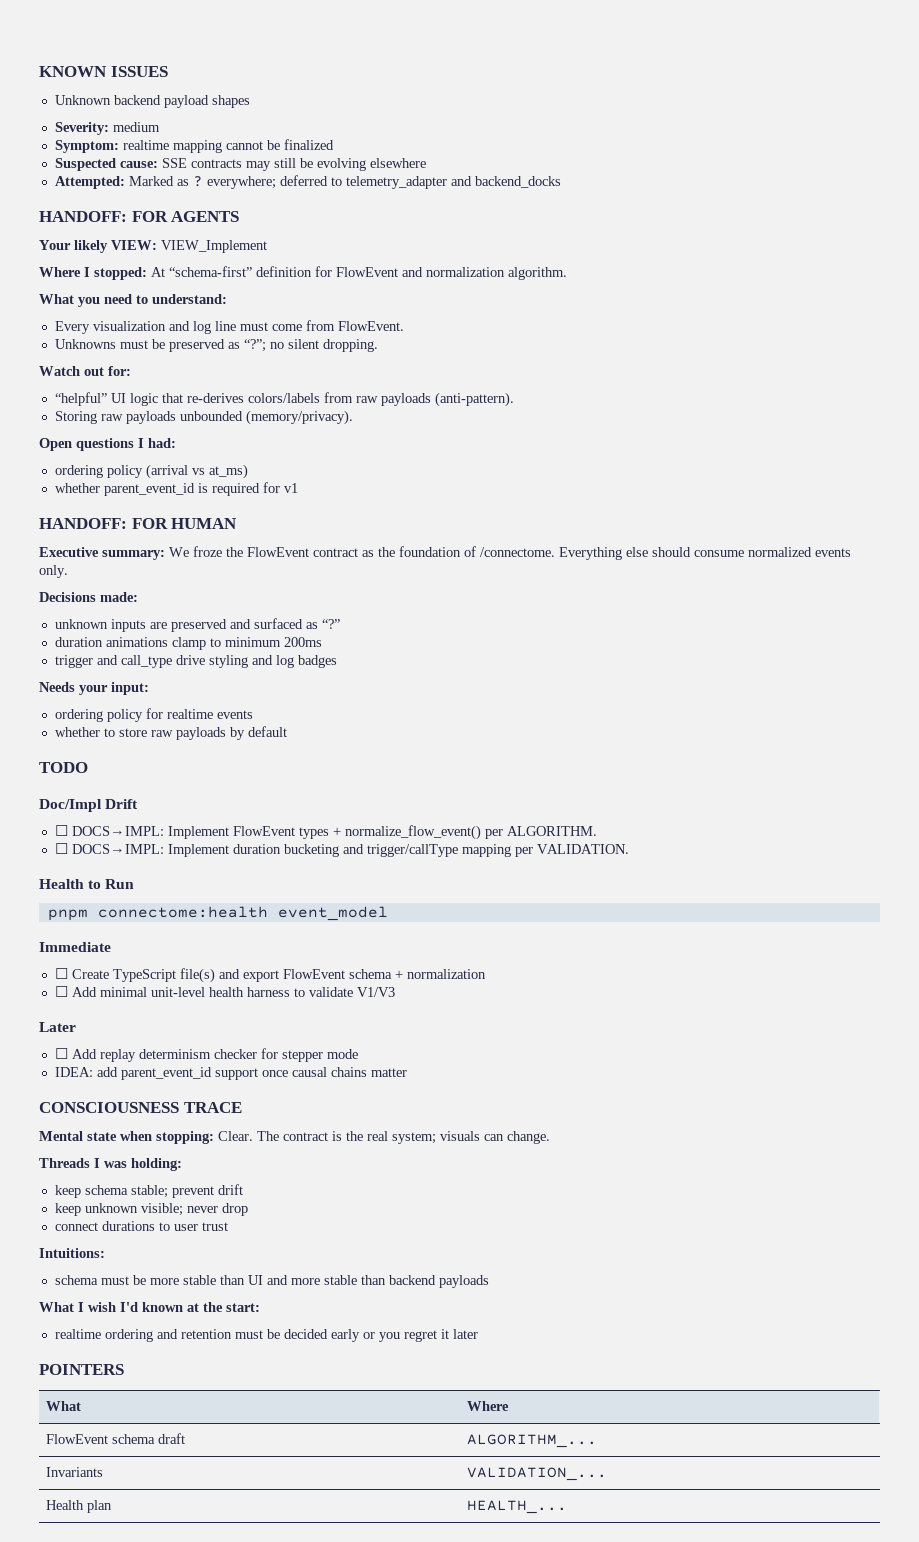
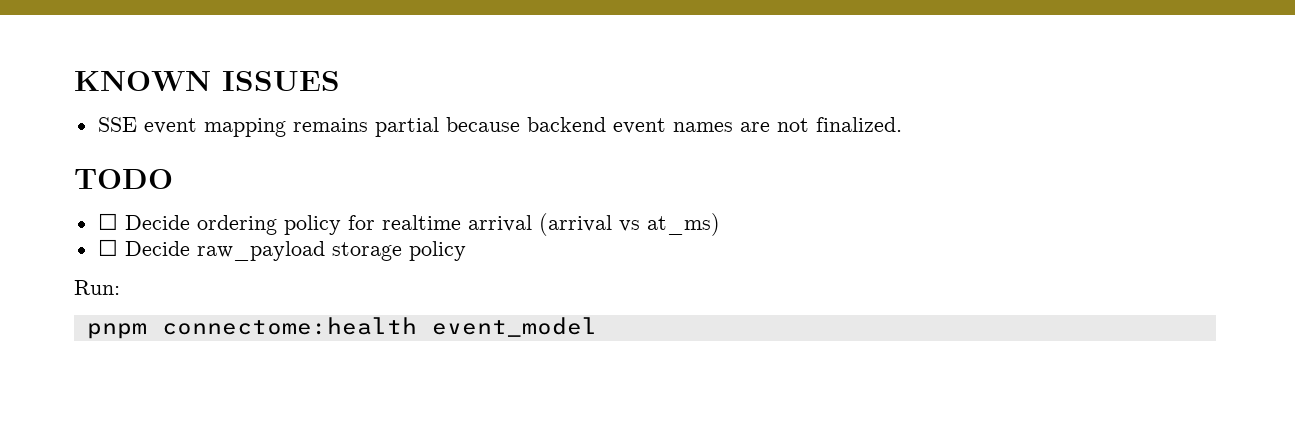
[54,95,250,108] [54,122,160,135] [54,139,334,153] [54,158,426,171] [54,175,561,189] [39,211,240,222] [39,240,267,253] [39,266,567,280] [39,294,227,307] [54,320,404,334] [54,339,378,352] [39,366,131,376] [54,392,514,407] [54,410,353,425] [39,438,176,451] [54,464,248,479] [54,482,298,496] [39,518,238,529] [39,546,851,560] [39,565,68,578] [39,592,138,602] [54,618,340,632] [54,637,322,650] [54,655,337,668] [39,682,149,695] [54,708,253,722] [54,726,287,740] [39,762,88,773] [39,799,139,812] [54,825,597,840] [54,843,629,857] [39,879,135,889] [47,906,388,921] [39,942,111,952] [54,968,486,983] [54,986,395,997] [39,1022,76,1032] [54,1048,358,1062] [54,1067,407,1080] [39,1102,242,1113] [39,1131,550,1144] [39,1158,182,1171] [54,1184,243,1198] [54,1203,248,1216] [54,1221,228,1231] [39,1248,105,1258] [54,1275,489,1288] [39,1302,260,1312] [54,1329,478,1342] [39,1364,124,1375] [45,1401,81,1411] [466,1401,509,1411] [45,1433,185,1444] [466,1434,597,1448] [45,1467,103,1477] [466,1467,607,1481] [45,1500,112,1513] [466,1500,567,1514] Unknown backend payload shapes // Severity: medium // Symptom: realtime mapping cannot be finalized // Suspected cause: SSE contracts may still be evolving elsewhere // Attempted: Marked as ? everywhere; deferred to telemetry_adapter and backend_docks // HANDOFF: FOR AGENTS // Your likely VIEW: VIEW_Implement // Where I stopped: At “schema-first” definition for FlowEvent and normalization algorithm. // What you need to understand: // Every visualization and log line must come from FlowEvent. // Unknowns must be preserved as “?”; no silent dropping. // Watch out for: // “helpful” UI logic that re-derives colors/labels from raw payloads (anti-pattern). // Storing raw payloads unbounded (memory/privacy). // Open questions I had: // ordering policy (arrival vs at_ms) // whether parent_event_id is required for v1 // HANDOFF: FOR HUMAN // Executive summary: We froze the FlowEvent contract as the foundation of /connectome. Everything else should consume normalized events only. // Decisions made: // unknown inputs are preserved and surfaced as “?” // duration animations clamp to minimum 200ms // trigger and call_type drive styling and log badges // Needs your input: // ordering policy for realtime events // whether to store raw payloads by default // TODO // Doc/Impl Drift // ☐ DOCS→IMPL: Implement FlowEvent types + normalize_flow_event() per ALGORITHM. // ☐ DOCS→IMPL: Implement duration bucketing and trigger/callType mapping per VALIDATION. // Health to Run // pnpm connectome:health event_model // Immediate // ☐ Create TypeScript file(s) and export FlowEvent schema + normalization // ☐ Add minimal unit-level health harness to validate V1/V3 // Later // ☐ Add replay determinism checker for stepper mode // IDEA: add parent_event_id support once causal chains matter // CONSCIOUSNESS TRACE // Mental state when stopping: Clear. The contract is the real system; visuals can change. // Threads I was holding: // keep schema stable; prevent drift // keep unknown visible; never drop // connect durations to user trust // Intuitions: // schema must be more stable than UI and more stable than backend payloads // What I wish I'd known at the start: // realtime ordering and retention must be decided early or you regret it later // POINTERS // What | Where // FlowEvent schema draft | ALGORITHM_... // Invariants | VALIDATION_... // Health plan | HEALTH_... -> [97,117,902,137] [74,169,173,189] [97,213,720,236] [97,239,466,261] [74,280,120,295] [86,317,597,339] SSE event mapping remains partial because backend event names are not finalized. // TODO // ☐ Decide ordering policy for realtime arrival (arrival vs at_ms) // ☐ Decide raw_payload storage policy // Run: // pnpm connectome:health event_model

